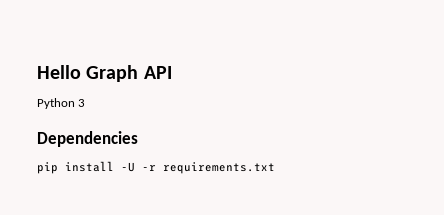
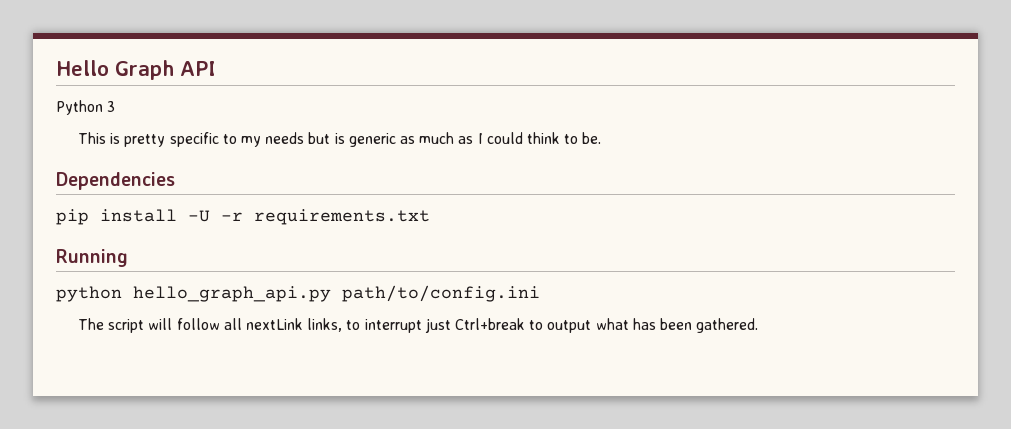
(86, 103) none -> [78,132,602,147] // This is pretty specific to my needs but is generic as much as I could think to be.
(275, 168) none -> [56,249,128,267] [56,285,540,302] [78,318,759,333] // Running // python hello_graph_api.py path/to/config.ini // The script will follow all nextLink links, to interrupt just Ctrl+break to output what has been gathered.

